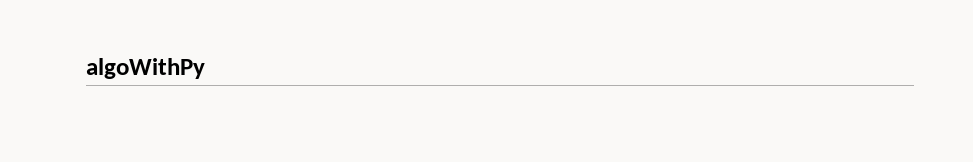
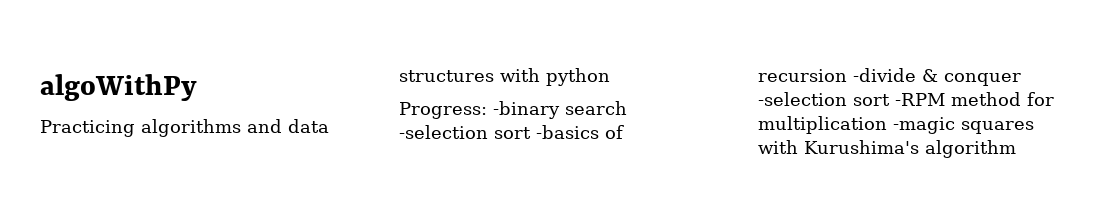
(205, 68) none -> [40,119,329,137] [399,68,610,86] [399,101,627,119] [399,125,624,139] [758,68,1021,86] [758,92,1054,106] [758,116,1034,134] [758,140,1016,158] // Practicing algorithms and data structures with python // Progress: -binary search -selection sort -basics of recursion -divide & conquer -selection sort -RPM method for multiplication -magic squares with Kurushima's algorithm

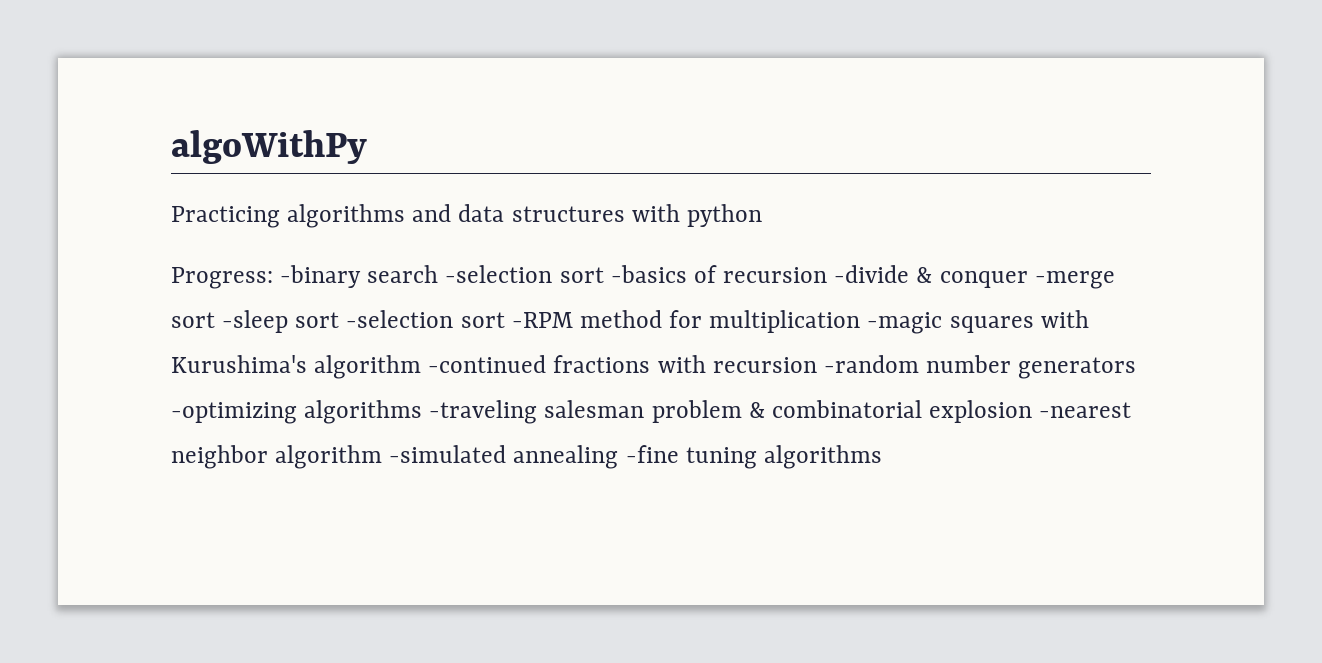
(1021, 79) none -> [1034,271,1115,289] [171,310,340,333] -merge sort -sleep sort
(1016, 149) none -> [428,355,1137,379] [171,400,1132,424] [171,445,882,469] -continued fractions with recursion -random number generators -optimizing algorithms -traveling salesman problem & combinatorial explosion -nearest neighbor algorithm -simulated annealing -fine tuning algorithms

